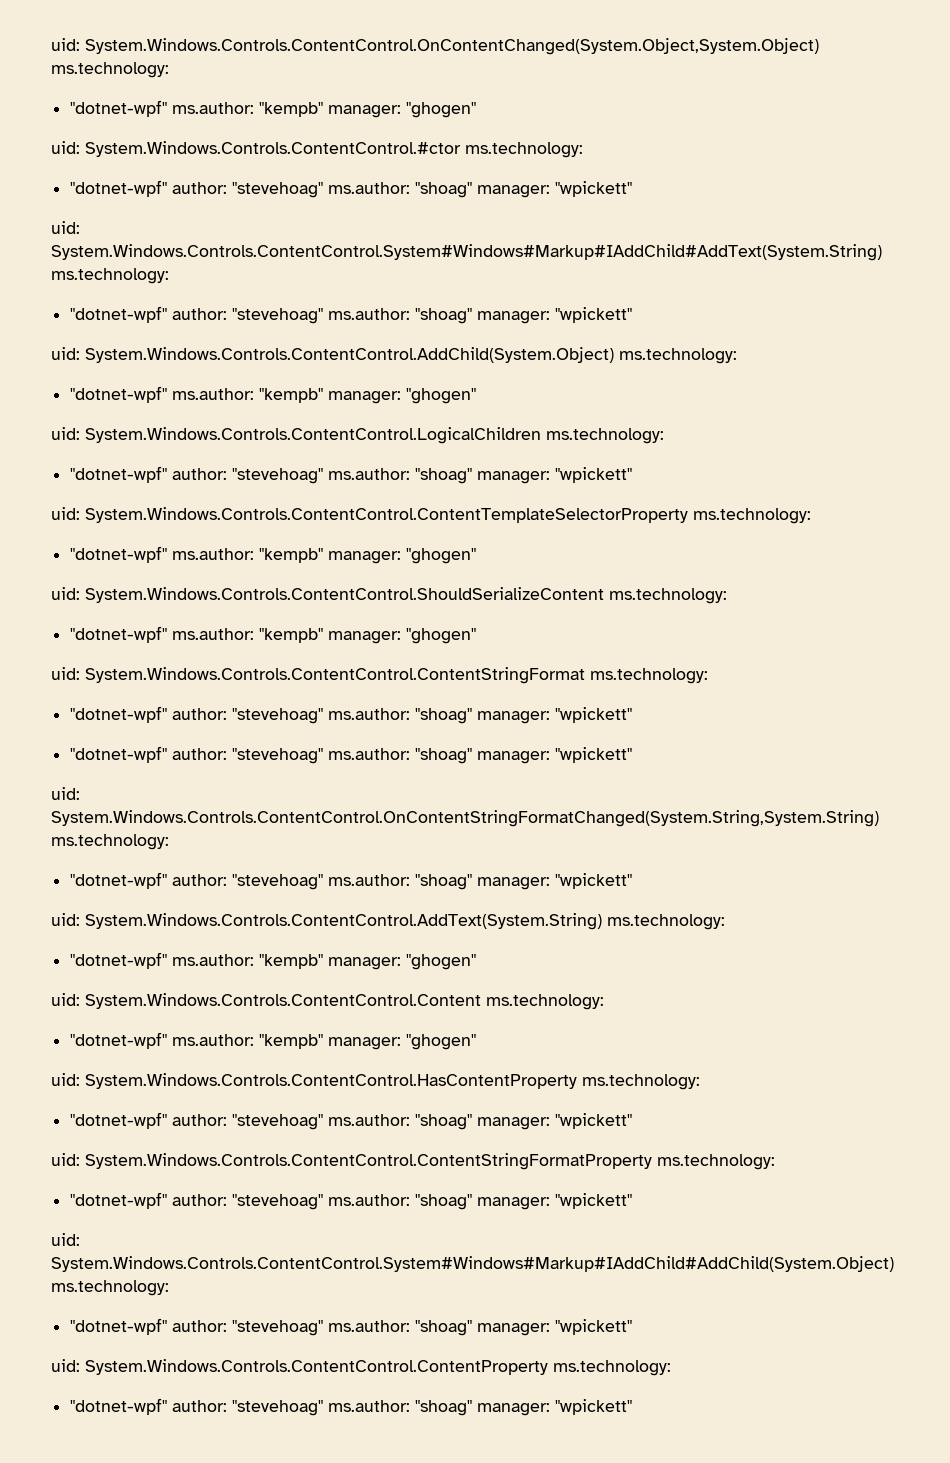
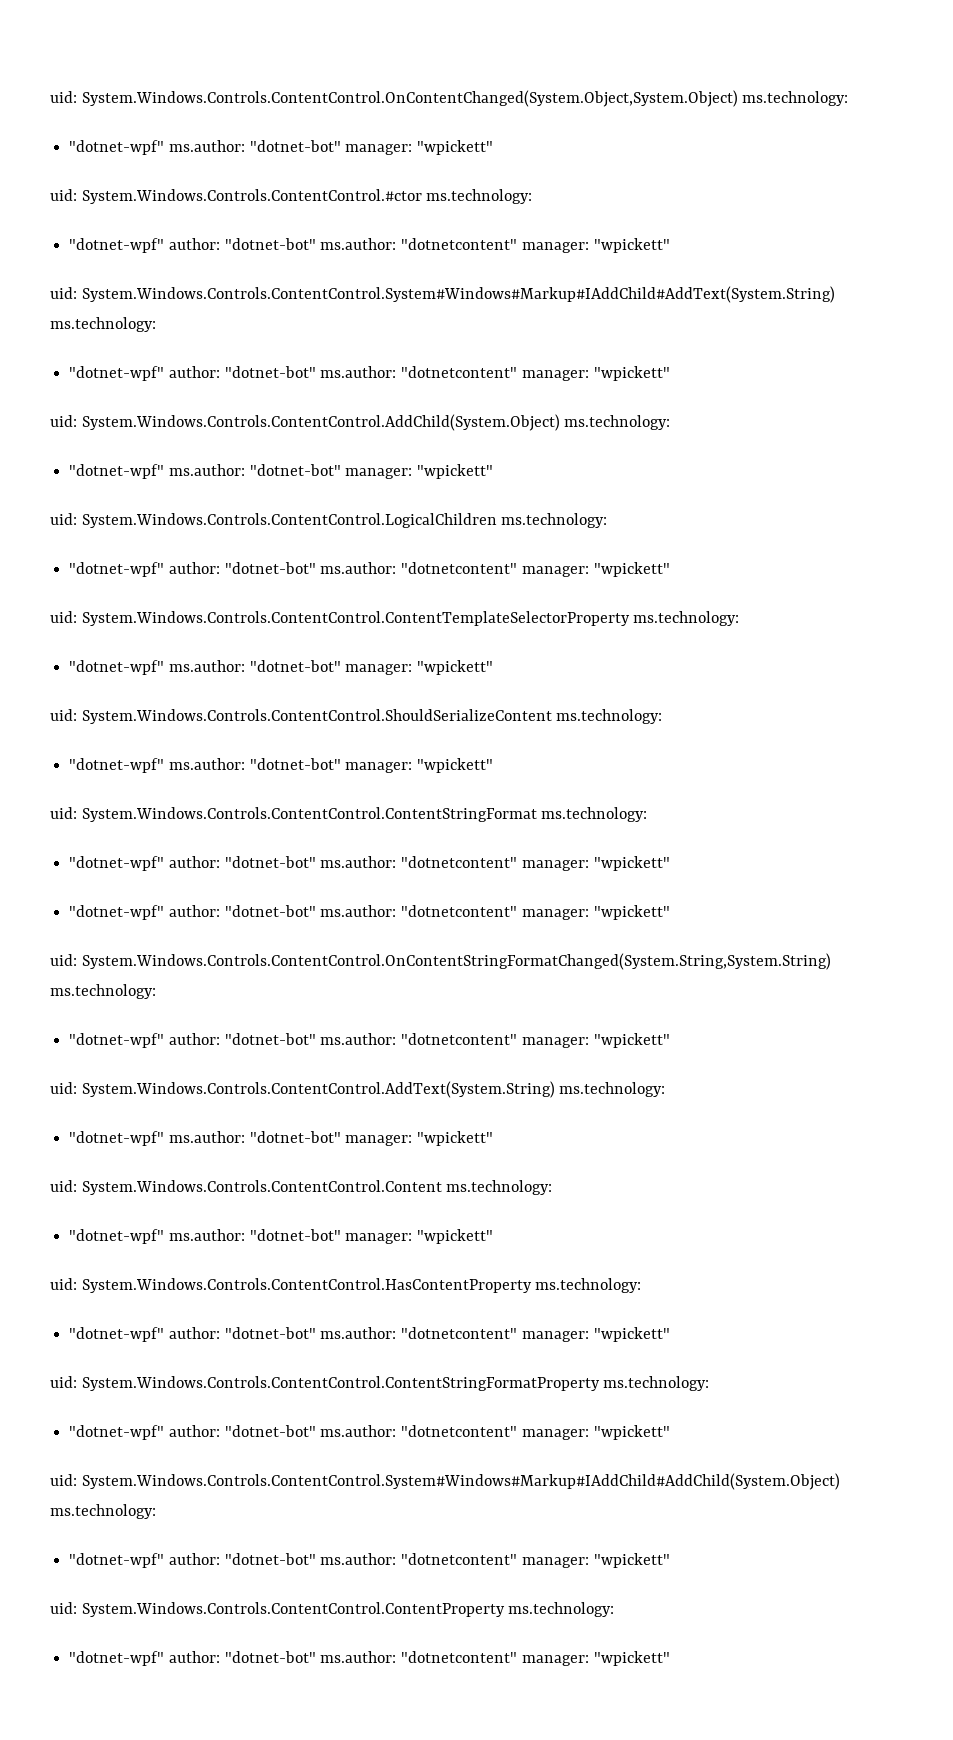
[259,102,477,118] "kempb" manager: "ghogen" -> [249,140,494,155] "dotnet-bot" manager: "wpickett"
[232,182,473,198] "stevehoag" ms.author: "shoag" -> [224,238,518,250] "dotnet-bot" ms.author: "dotnetcontent"
[232,308,473,324] "stevehoag" ms.author: "shoag" -> [224,366,518,378] "dotnet-bot" ms.author: "dotnetcontent"
[259,388,477,404] "kempb" manager: "ghogen" -> [249,464,494,479] "dotnet-bot" manager: "wpickett"
[232,468,473,484] "stevehoag" ms.author: "shoag" -> [224,562,518,574] "dotnet-bot" ms.author: "dotnetcontent"
[259,548,477,564] "kempb" manager: "ghogen" -> [249,660,494,675] "dotnet-bot" manager: "wpickett"
[259,628,477,644] "kempb" manager: "ghogen" -> [249,758,494,773] "dotnet-bot" manager: "wpickett"
[232,708,473,724] "stevehoag" ms.author: "shoag" -> [224,856,518,868] "dotnet-bot" ms.author: "dotnetcontent"
[232,748,473,764] "stevehoag" ms.author: "shoag" -> [224,905,518,917] "dotnet-bot" ms.author: "dotnetcontent"
[232,874,473,890] "stevehoag" ms.author: "shoag" -> [224,1033,518,1045] "dotnet-bot" ms.author: "dotnetcontent"
[259,954,477,970] "kempb" manager: "ghogen" -> [249,1131,494,1146] "dotnet-bot" manager: "wpickett"
[259,1034,477,1050] "kempb" manager: "ghogen" -> [249,1229,494,1244] "dotnet-bot" manager: "wpickett"
[232,1114,473,1130] "stevehoag" ms.author: "shoag" -> [224,1327,518,1339] "dotnet-bot" ms.author: "dotnetcontent"
[232,1194,473,1210] "stevehoag" ms.author: "shoag" -> [224,1425,518,1437] "dotnet-bot" ms.author: "dotnetcontent"
[232,1320,473,1336] "stevehoag" ms.author: "shoag" -> [224,1553,518,1565] "dotnet-bot" ms.author: "dotnetcontent"
[232,1400,473,1416] "stevehoag" ms.author: "shoag" -> [224,1651,518,1663] "dotnet-bot" ms.author: "dotnetcontent"

